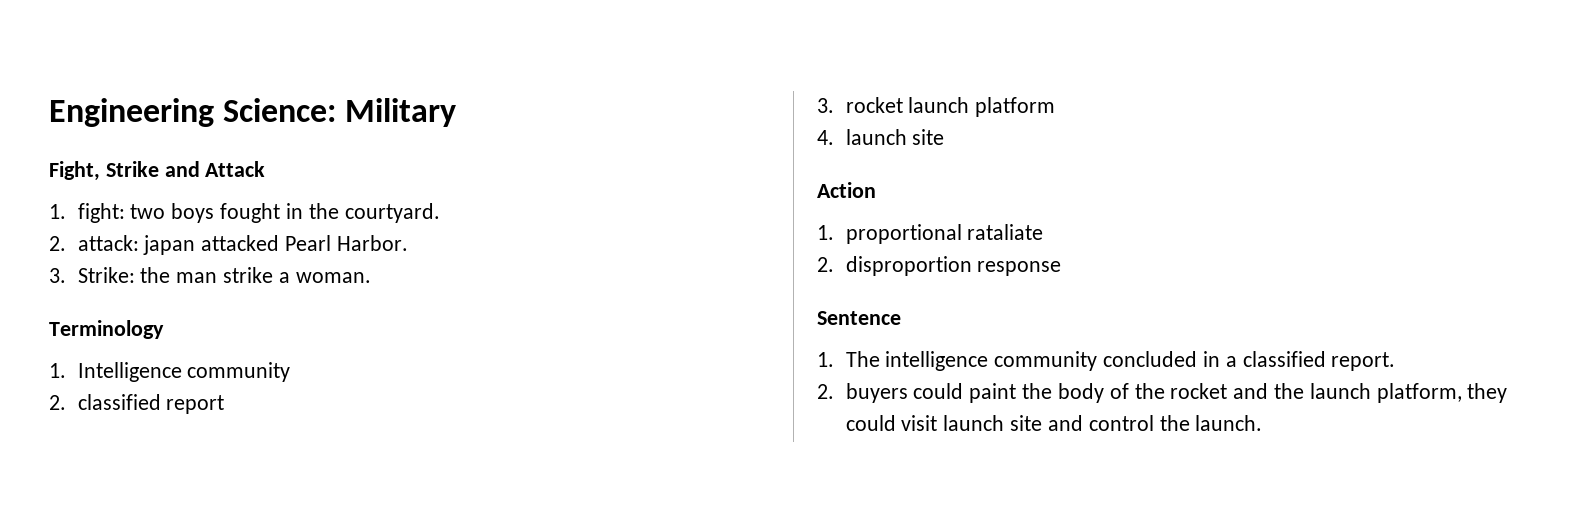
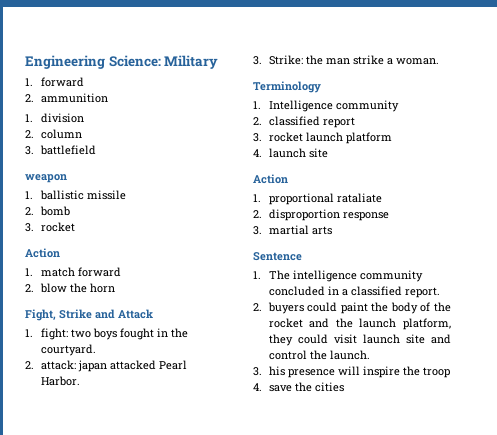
(457, 112) none -> [25,77,84,87] [25,93,108,103] [25,113,84,123] [25,129,82,139] [25,145,96,155] [25,174,67,183] [25,190,126,200] [25,206,70,216] [25,222,75,232] [25,248,60,258] [25,267,121,277] [25,283,115,293] // 1. forward // 2. ammunition // 1. division // 2. column // 3. battlefield // weapon // 1. ballistic missile // 2. bomb // 3. rocket // Action // 1. match forward // 2. blow the horn
(1062, 268) none -> [253,225,332,235] // 3. martial arts
(1263, 423) none -> [253,366,450,378] [253,382,344,392] // 3. his presence will inspire the troop // 4. save the cities

